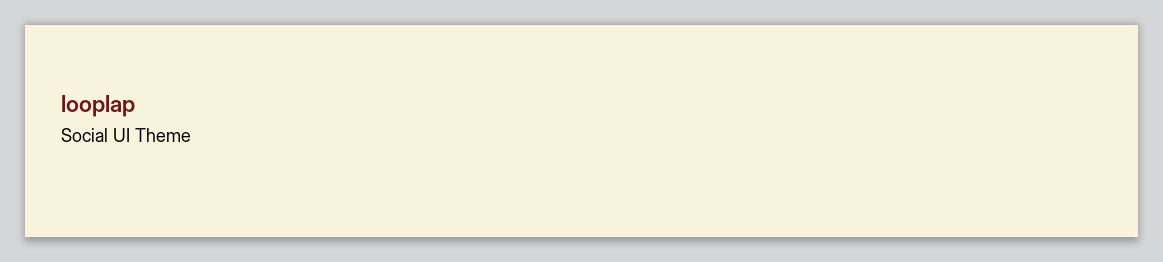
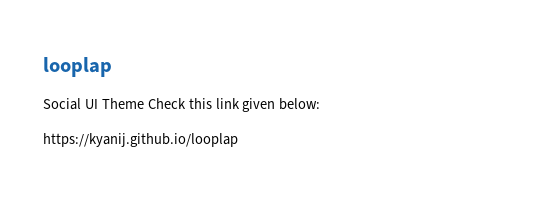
(191, 135) none -> [147,98,321,112] [43,133,238,147] Check this link given below: // https://kyanij.github.io/looplap

